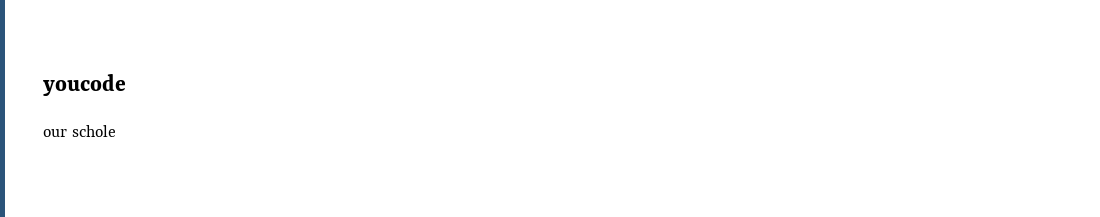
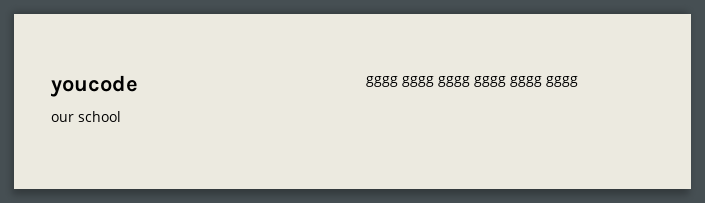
[71,125,116,137] schole -> [78,111,121,122] [366,76,578,87] school // gggg gggg gggg gggg gggg gggg

